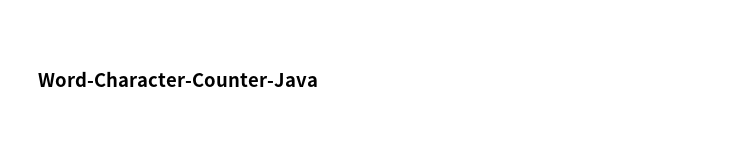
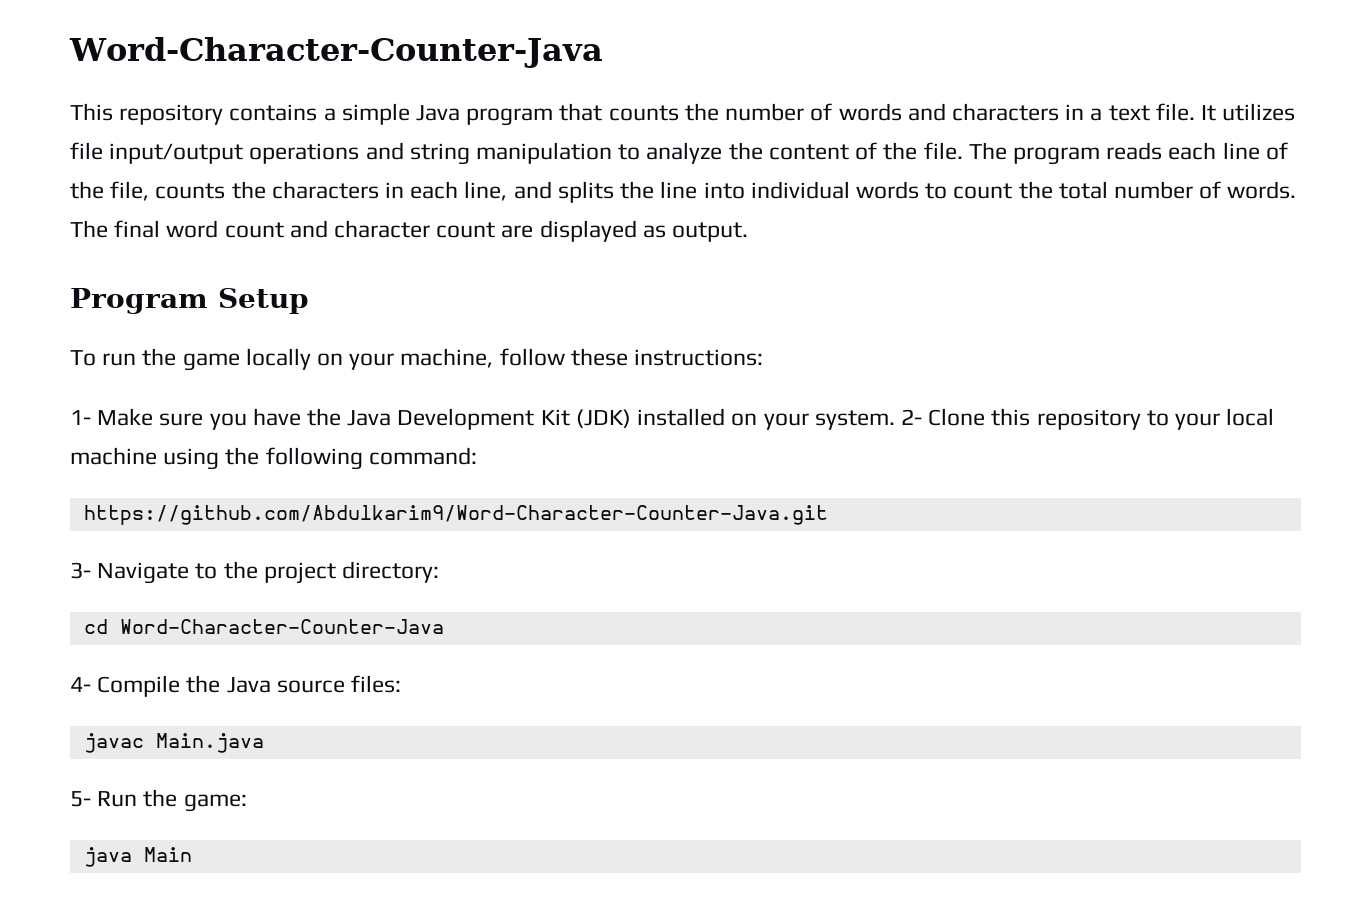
[38,71,318,87] Word-Character-Counter-Java -> [69,37,603,68] [70,103,1296,126] [70,142,1288,165] [70,181,1297,203] [70,220,749,242] [70,288,309,314] [70,348,764,371] [70,408,1275,430] [70,447,477,470] [83,505,828,525] [70,561,440,584] [83,619,444,634] [70,675,402,697] [83,733,264,753] [70,789,247,812] [83,847,192,867] Word-Character-Counter-Java // This repository contains a simple Java program that counts the number of words and characters in a text file. It utilizes file input/output operations and string manipulation to analyze the content of the file. The program reads each line of the file, counts the characters in each line, and splits the line into individual words to count the total number of words. The final word count and character count are displayed as output. // Program Setup // To run the game locally on your machine, follow these instructions: // 1- Make sure you have the Java Development Kit (JDK) installed on your system. 2- Clone this repository to your local machine using the following command: // https://github.com/Abdulkarim9/Word-Character-Counter-Java.git // 3- Navigate to the project directory: // cd Word-Character-Counter-Java // 4- Compile the Java source files: // javac Main.java // 5- Run the game: // java Main

